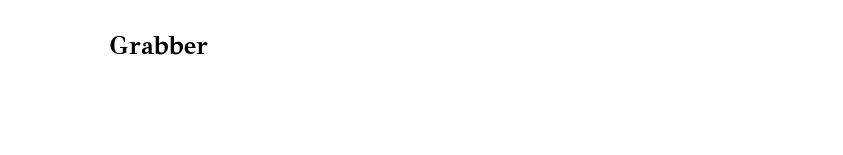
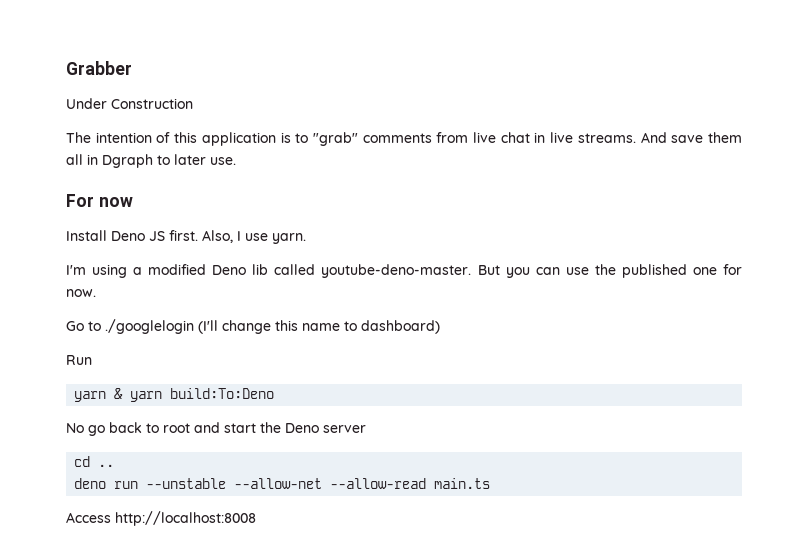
(208, 45) none -> [66,98,193,109] [66,132,742,146] [66,154,236,168] [66,194,133,207] [66,230,306,244] [66,264,743,278] [66,289,96,297] [66,319,440,334] [66,355,92,365] [74,388,275,402] [66,422,366,436] [74,456,115,467] [74,478,491,489] [66,511,256,526] // Under Construction // The intention of this application is to "grab" comments from live chat in live streams. And save them all in Dgraph to later use. // For now // Install Deno JS first. Also, I use yarn. // I'm using a modified Deno lib called youtube-deno-master. But you can use the published one for now. // Go to ./googlelogin (I'll change this name to dashboard) // Run // yarn & yarn build:To:Deno // No go back to root and start the Deno server // cd .. // deno run --unstable --allow-net --allow-read main.ts // Access http://localhost:8008

